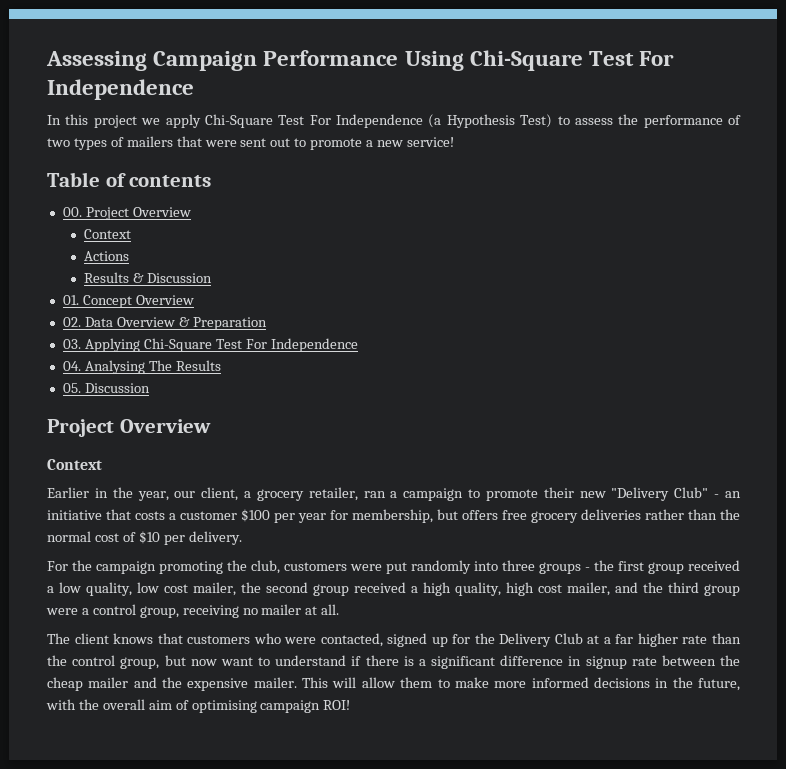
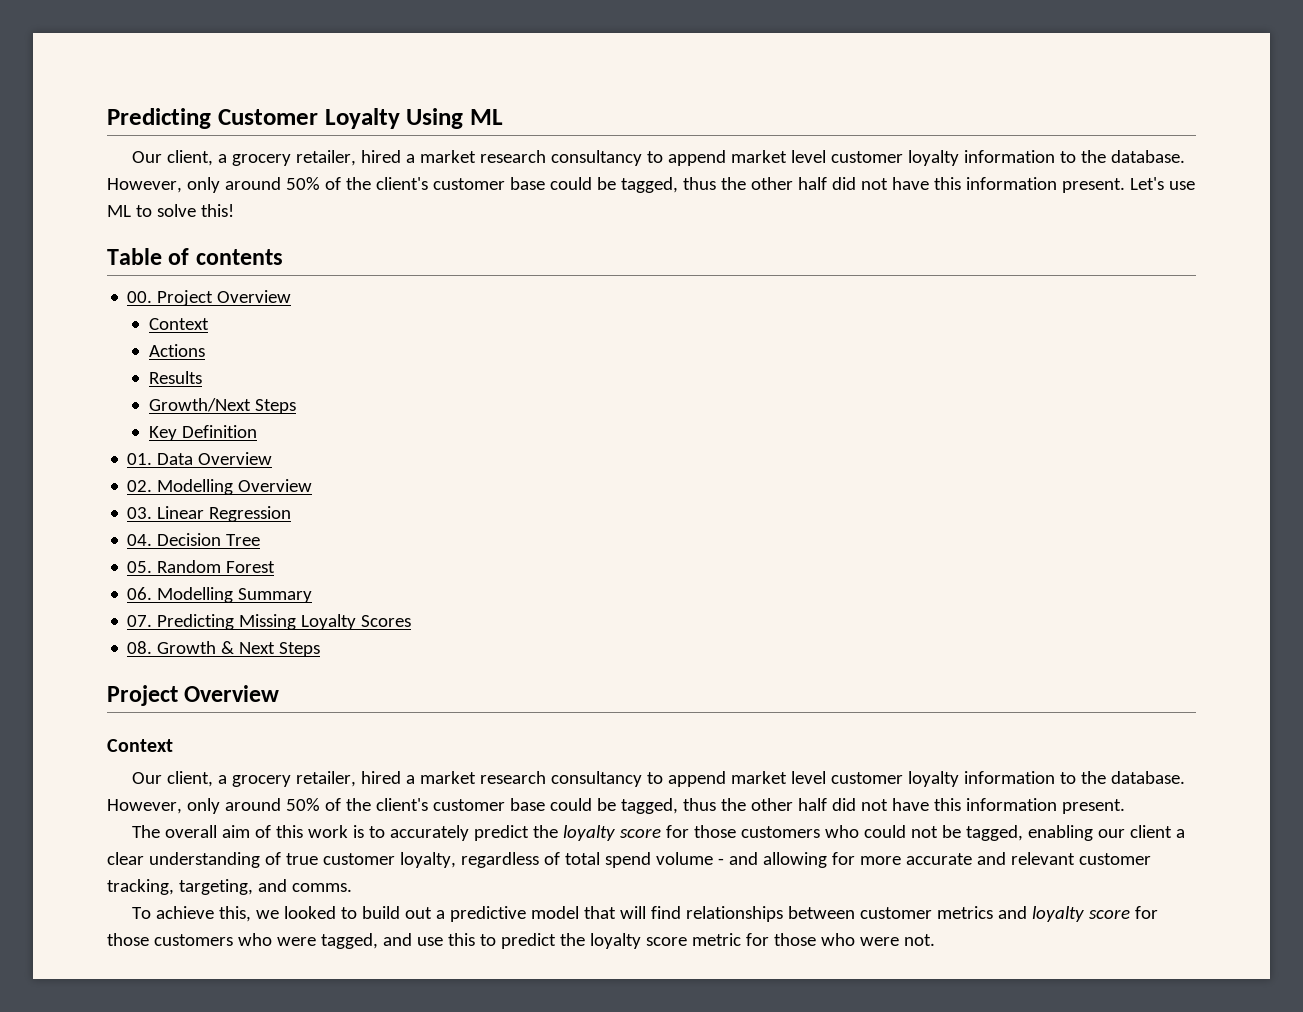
[46,50,675,71] [47,79,194,100] [47,114,741,128] [47,136,454,150] Assessing Campaign Performance Using Chi-Square Test For Independence // In this project we apply Chi-Square Test For Independence (a Hypothesis Test) to assess the performance of two types of mailers that were sent out to promote a new service! -> [107,108,503,129] [132,150,1186,166] [107,177,1195,193] [107,204,234,217] Predicting Customer Loyalty Using ML // Our client, a grocery retailer, hired a market research consultancy to append market level customer loyalty information to the database. However, only around 50% of the client's customer base could be tagged, thus the other half did not have this information present. Let's use ML to solve this!
[132,273,212,283] & Discussion -> [148,398,296,414] [148,425,257,441] // Growth/Next Steps // Key Definition
[82,295,132,308] Concept -> [157,453,194,465] Data
[84,317,267,330] Data Overview & Preparation -> [157,479,313,495] Modelling Overview
[84,338,358,352] [62,360,221,374] [62,383,150,393] [47,419,211,437] [47,459,102,470] [47,487,742,501] [47,509,740,523] [47,531,242,545] [47,560,740,574] [47,582,740,596] [46,604,340,618] [47,633,741,647] [47,655,740,669] [47,677,741,691] [46,699,351,713] Applying Chi-Square Test For Independence // 04. Analysing The Results // 05. Discussion // Project Overview // Context // Earlier in the year, our client, a grocery retailer, ran a campaign to promote their new "Delivery Club" - an initiative that costs a customer $100 per year for membership, but offers free grocery deliveries rather than the normal cost of $10 per delivery. // For the campaign promoting the club, customers were put randomly into three groups - the first group received a low quality, low cost mailer, the second group received a high quality, high cost mailer, and the third group were a control group, receiving no mailer at all. // The client knows that customers who were contacted, signed up for the Delivery Club at a far higher rate than the control group, but now want to understand if there is a significant difference in signup rate between the cheap mailer and the expensive mailer. This will allow them to make more informed decisions in the future, with the overall aim of optimising campaign ROI! -> [157,506,292,522] [127,533,261,546] [127,560,276,573] [127,587,313,603] [127,614,412,630] [127,641,321,657] [107,685,280,706] [107,739,173,752] [132,771,1186,787] [107,798,1125,814] [132,825,1186,841] [107,852,1151,868] [107,879,352,895] [132,906,1159,922] [107,933,935,949] Linear Regression // 04. Decision Tree // 05. Random Forest // 06. Modelling Summary // 07. Predicting Missing Loyalty Scores // 08. Growth & Next Steps // Project Overview // Context // Our client, a grocery retailer, hired a market research consultancy to append market level customer loyalty information to the database. However, only around 50% of the client's customer base could be tagged, thus the other half did not have this information present. // The overall aim of this work is to accurately predict the loyalty score for those customers who could not be tagged, enabling our client a clear understanding of true customer loyalty, regardless of total spend volume - and allowing for more accurate and relevant customer tracking, targeting, and comms. // To achieve this, we looked to build out a predictive model that will find relationships between customer metrics and loyalty score for those customers who were tagged, and use this to predict the loyalty score metric for those who were not.

